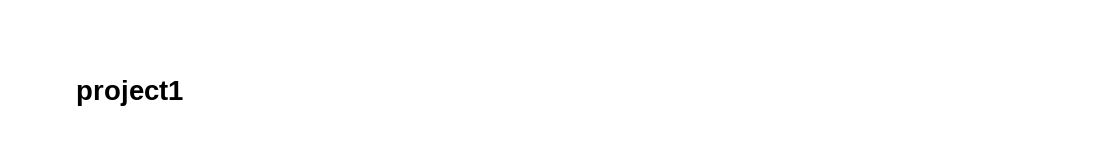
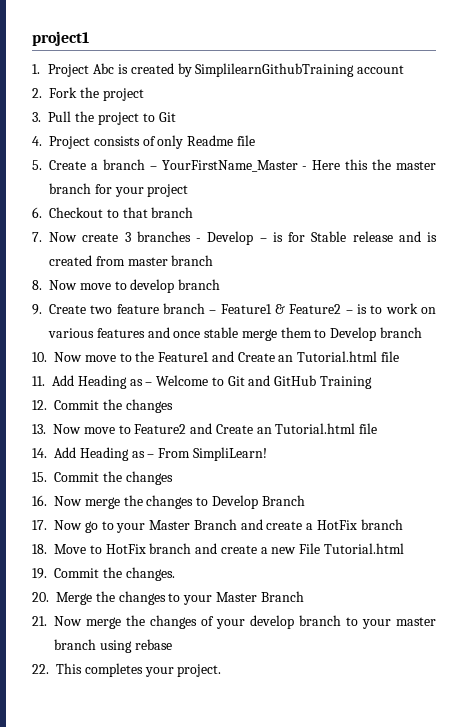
(183, 93) none -> [32,63,405,77] [32,87,144,101] [32,111,176,125] [32,135,255,149] [32,159,437,172] [49,183,189,197] [32,207,194,218] [32,231,437,245] [49,255,214,266] [32,279,221,293] [32,303,436,315] [48,327,423,341] [32,351,400,362] [32,375,373,389] [32,399,173,413] [32,423,378,434] [32,447,267,461] [32,471,173,485] [32,495,305,509] [32,519,403,533] [32,543,405,554] [32,567,175,581] [32,591,304,605] [32,615,436,629] [54,639,172,653] [32,663,222,677] // 1. Project Abc is created by SimplilearnGithubTraining account // 2. Fork the project // 3. Pull the project to Git // 4. Project consists of only Readme file // 5. Create a branch – YourFirstName_Master - Here this the master branch for your project // 6. Checkout to that branch // 7. Now create 3 branches - Develop – is for Stable release and is created from master branch // 8. Now move to develop branch // 9. Create two feature branch – Feature1 & Feature2 – is to work on various features and once stable merge them to Develop branch // 10. Now move to the Feature1 and Create an Tutorial.html file // 11. Add Heading as – Welcome to Git and GitHub Training // 12. Commit the changes // 13. Now move to Feature2 and Create an Tutorial.html file // 14. Add Heading as – From SimpliLearn! // 15. Commit the changes // 16. Now merge the changes to Develop Branch // 17. Now go to your Master Branch and create a HotFix branch // 18. Move to HotFix branch and create a new File Tutorial.html // 19. Commit the changes. // 20. Merge the changes to your Master Branch // 21. Now merge the changes of your develop branch to your master branch using rebase // 22. This completes your project.

